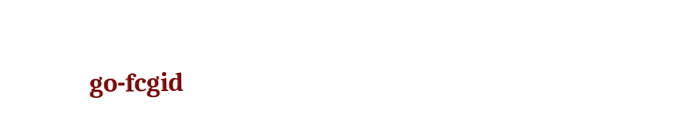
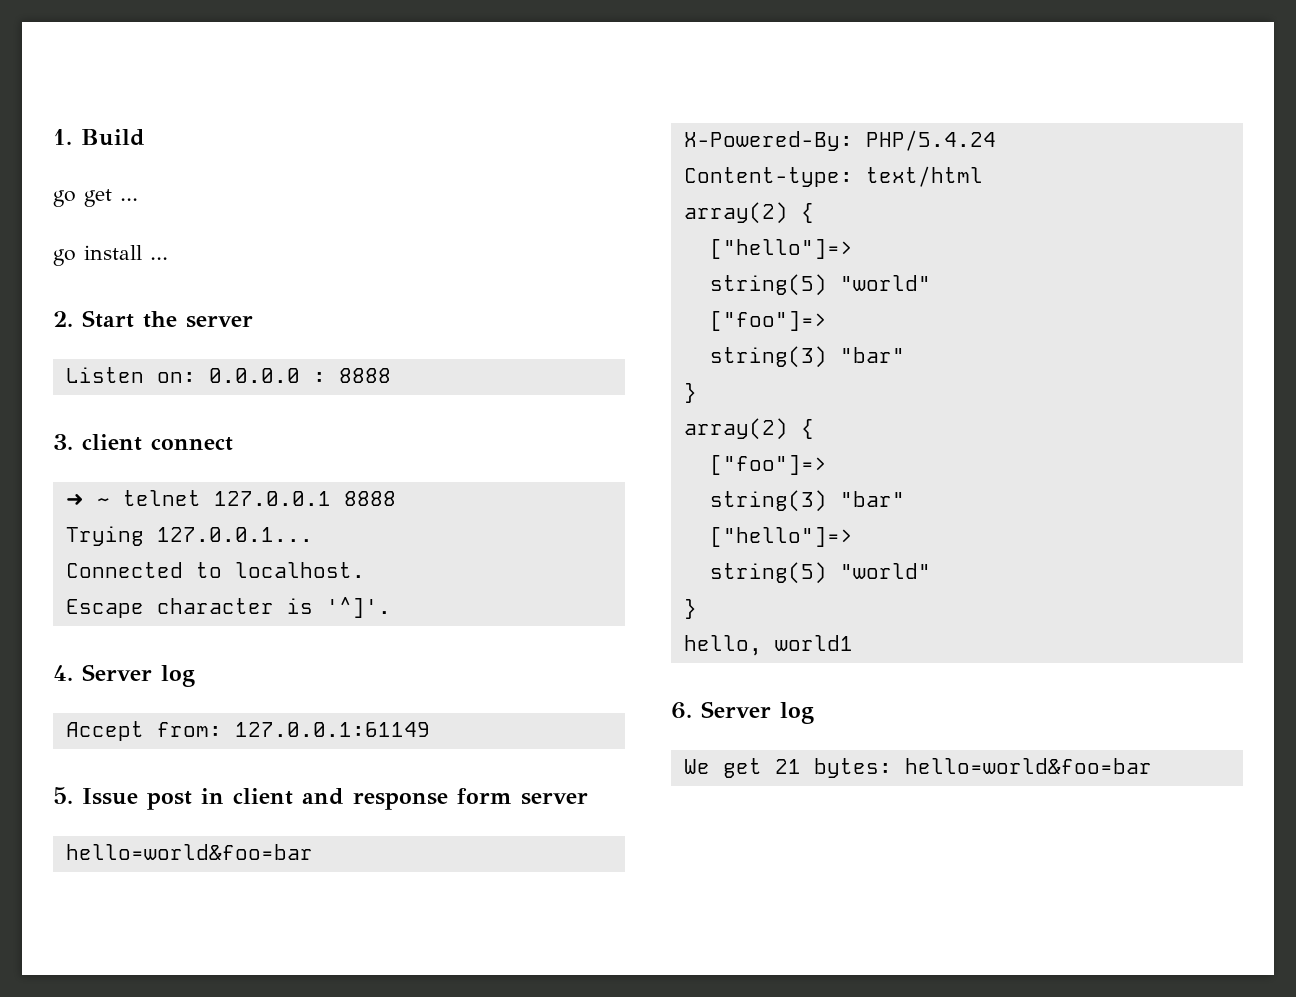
[89,71,184,98] go-fcgid -> [53,129,145,146] [53,189,138,207] [53,245,168,266] [53,310,253,328] [65,367,391,383] [53,434,233,451] [65,490,396,506] [65,526,313,546] [65,562,365,578] [65,597,391,618] [53,664,195,687] [65,721,430,741] [53,787,588,810] [65,844,313,860] [683,130,996,151] [683,166,983,187] [683,202,814,224] [709,239,853,259] [709,274,931,296] [709,311,827,331] [709,346,905,368] [683,383,697,403] [683,418,814,440] [709,455,827,475] [709,490,905,512] [709,527,853,547] [709,562,931,584] [683,599,697,619] [683,635,853,656] [671,701,814,724] [683,758,1152,778] 1. Build // go get ... // go install ... // 2. Start the server // Listen on: 0.0.0.0 : 8888 // 3. client connect // ➜ ~ telnet 127.0.0.1 8888 // Trying 127.0.0.1... // Connected to localhost. // Escape character is '^]'. // 4. Server log // Accept from: 127.0.0.1:61149 // 5. Issue post in client and response form server // hello=world&foo=bar // X-Powered-By: PHP/5.4.24 // Content-type: text/html // array(2) { // ["hello"]=> // string(5) "world" // ["foo"]=> // string(3) "bar" // } // array(2) { // ["foo"]=> // string(3) "bar" // ["hello"]=> // string(5) "world" // } // hello, world1 // 6. Server log // We get 21 bytes: hello=world&foo=bar

